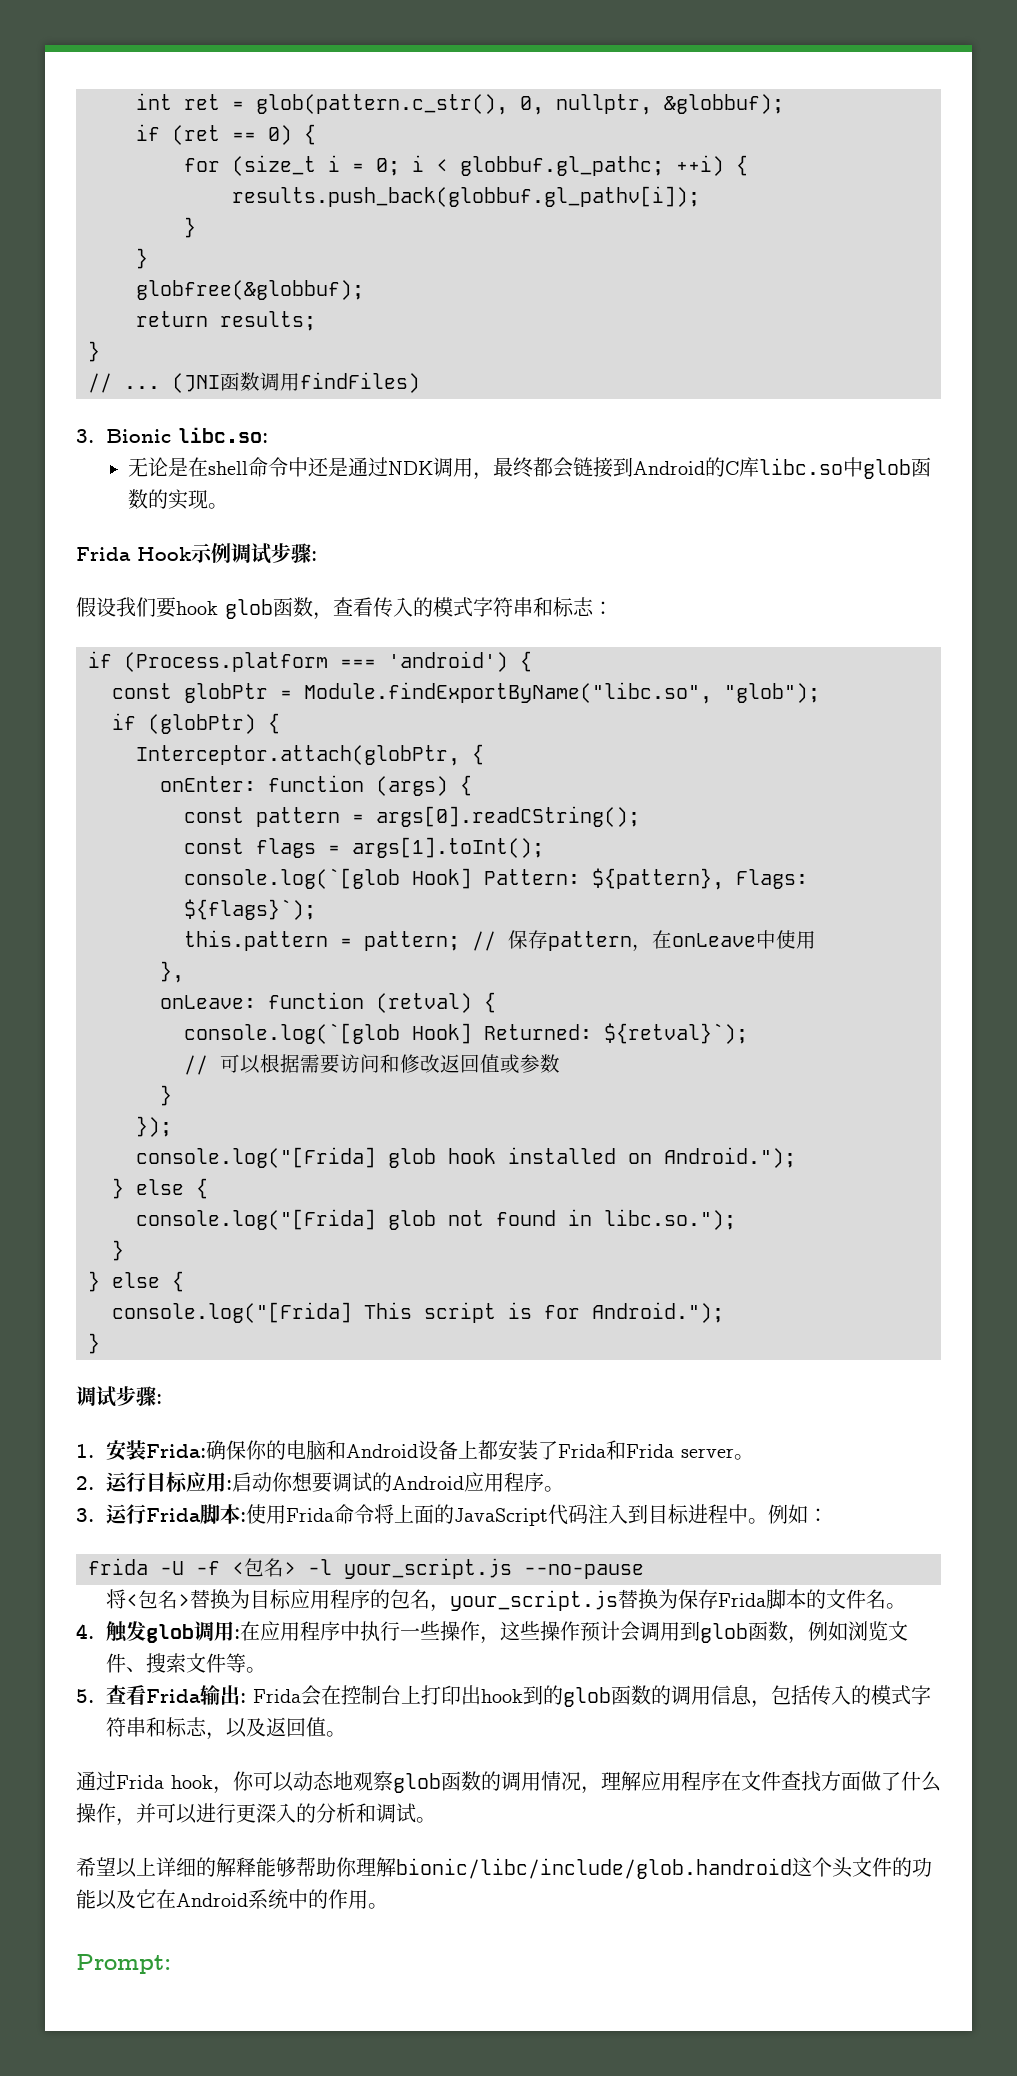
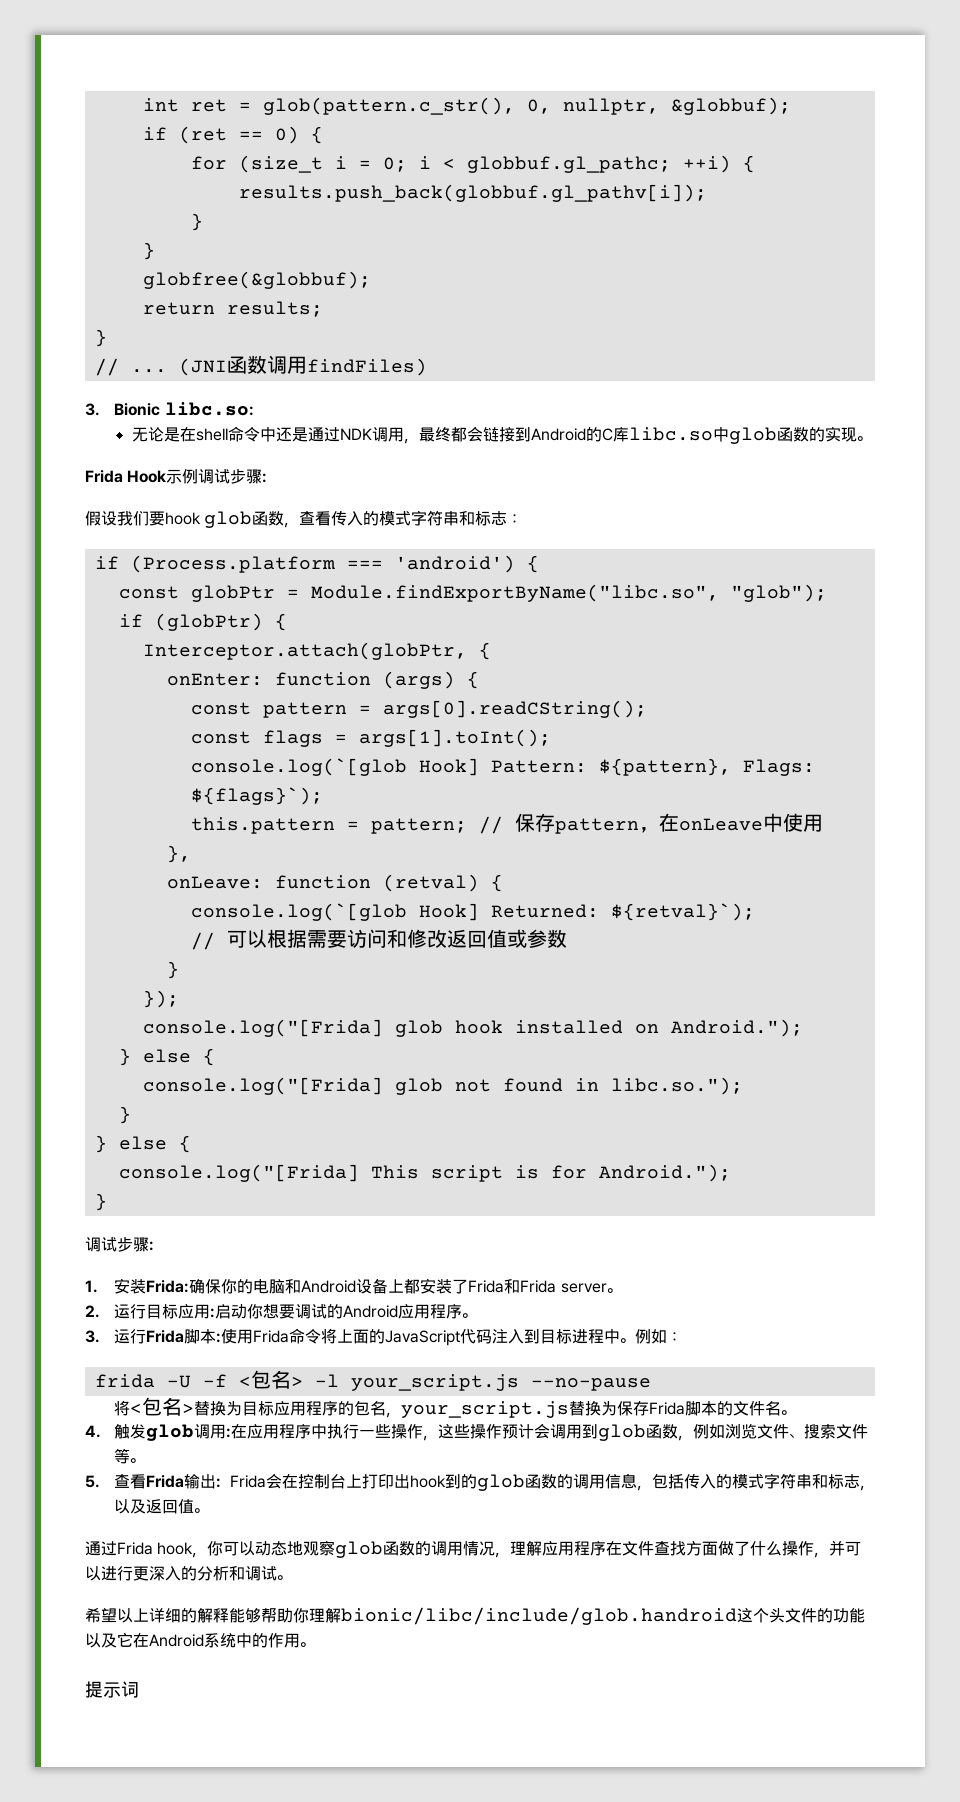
[76,1954,171,1974] Prompt: -> [85,1681,139,1698] 提示词

